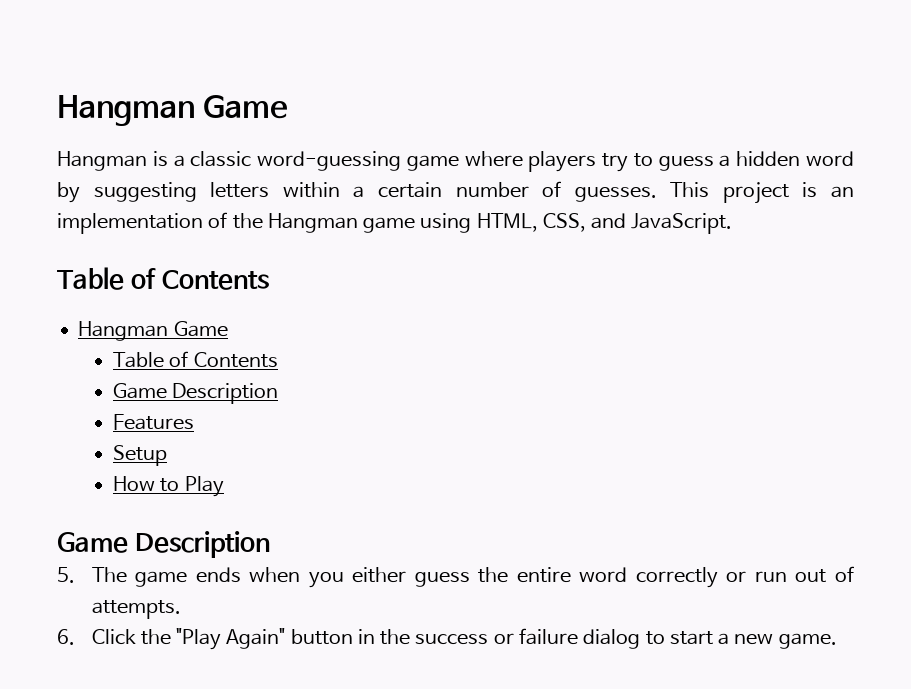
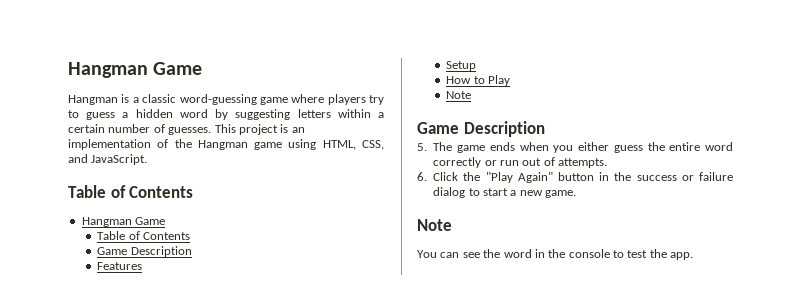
(224, 486) none -> [446,91,472,99] // Note
(837, 641) none -> [417,219,452,231] [417,249,694,260] // Note // You can see the word in the console to test the app.

